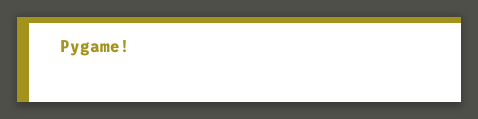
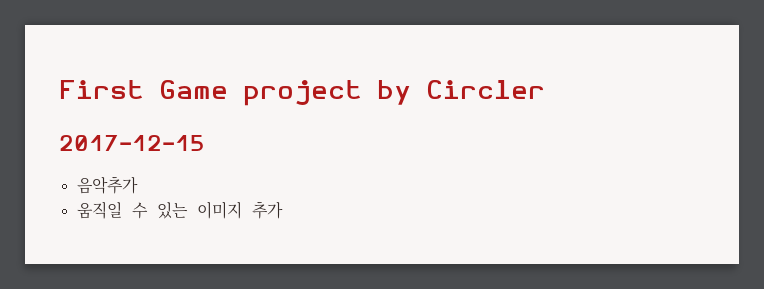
[60,40,130,56] Pygame! -> [59,80,545,106] [59,135,205,151] [76,176,138,194] [76,201,283,219] First Game project by Circler // 2017-12-15 // 음악추가 // 움직일 수 있는 이미지 추가

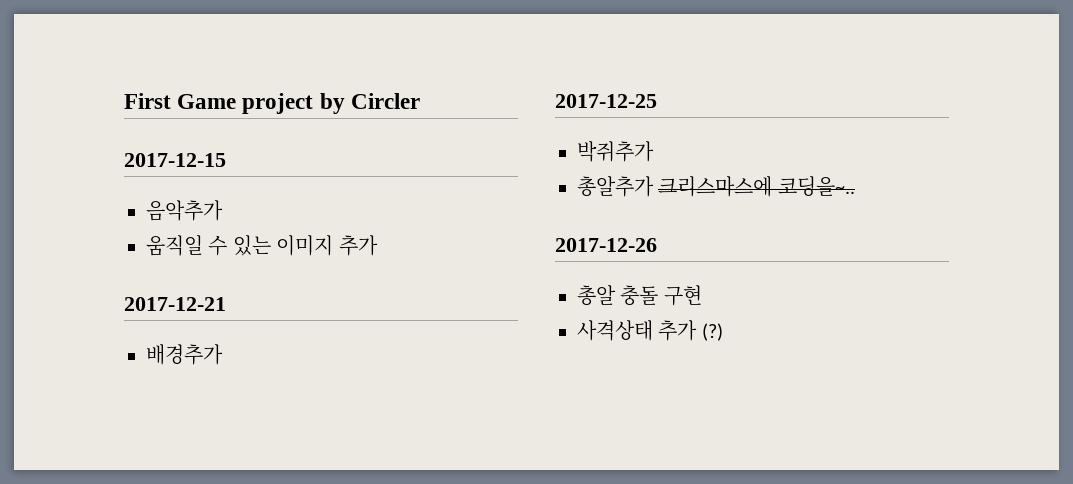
(283, 210) none -> [124,297,226,311] [146,344,223,365] [555,94,657,108] [577,141,654,162] [577,176,855,197] [555,238,657,252] [577,285,702,306] [577,320,723,341] // 2017-12-21 // 배경추가 // 2017-12-25 // 박쥐추가 // 총알추가 크리스마스에 코딩을~.. // 2017-12-26 // 총알 충돌 구현 // 사격상태 추가 (?)

